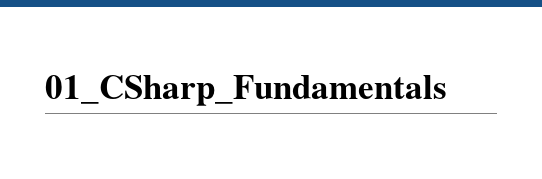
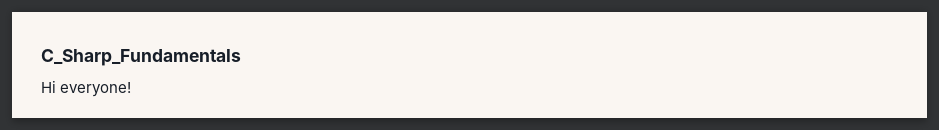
[45,75,447,106] 01_CSharp_Fundamentals -> [41,49,241,66] [41,80,132,97] C_Sharp_Fundamentals // Hi everyone!

